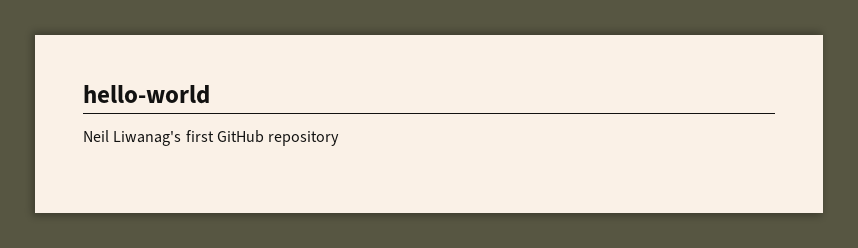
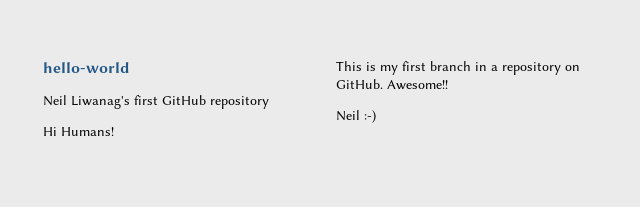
(340, 138) none -> [43,127,114,136] [336,61,580,75] [336,79,448,90] [336,110,376,123] // Hi Humans! // This is my first branch in a repository on GitHub. Awesome!! // Neil :-)

